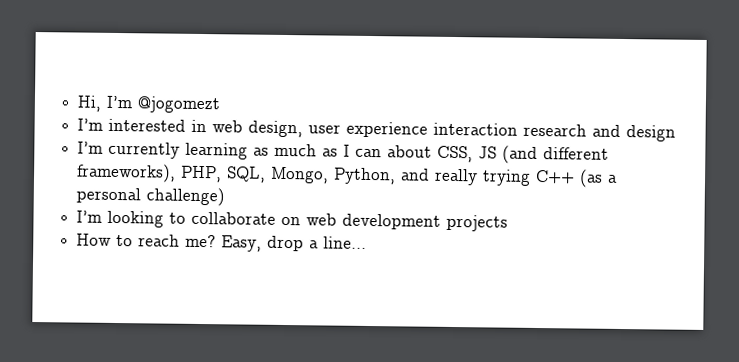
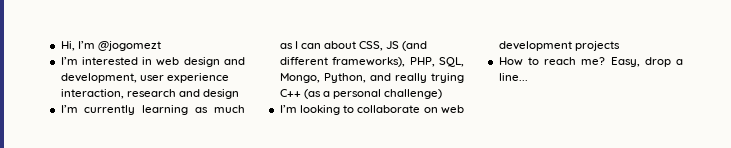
[248,120,304,138] design, -> [183,57,245,67] [60,73,137,83] design and development,
[433,122,519,136] interaction -> [60,89,124,99] interaction,

